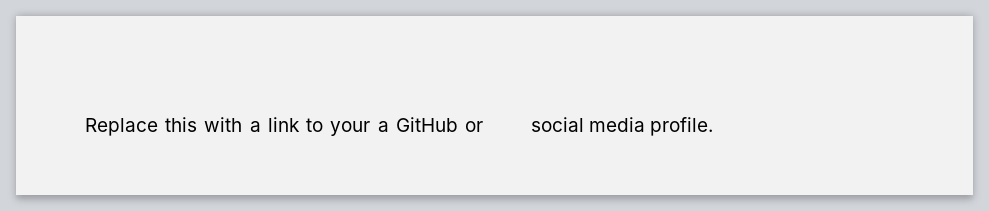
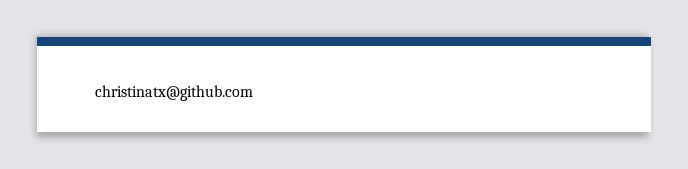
[85,117,714,136] Replace this with a link to your a GitHub or social media profile. -> [95,85,253,101] christinatx@github.com

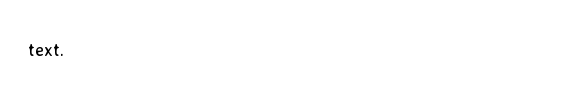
[95,85,253,101] christinatx@github.com -> [28,44,64,56] text.

